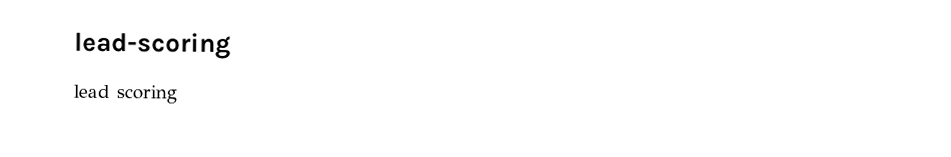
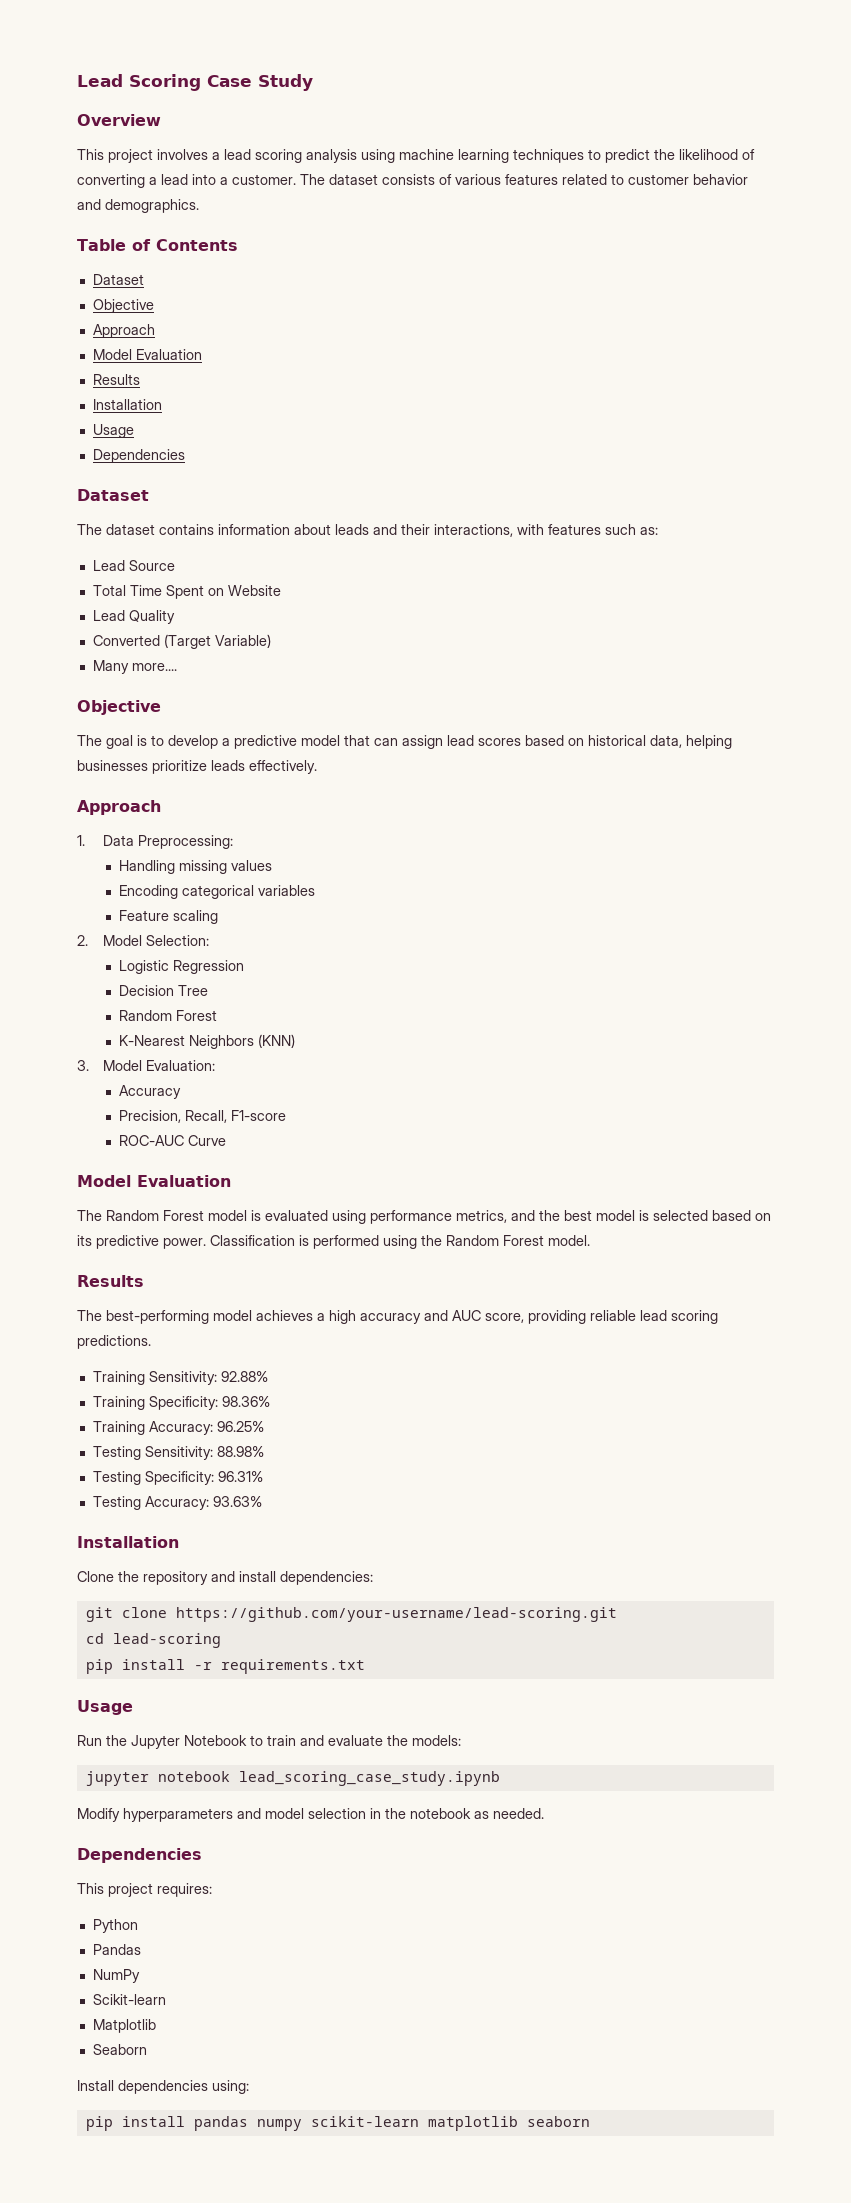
[74,31,231,59] [73,84,177,104] lead-scoring // lead scoring -> [77,74,313,91] [77,114,161,126] [77,149,755,163] [77,174,748,188] [77,199,199,213] [77,239,238,251] [92,274,144,285] [92,299,154,313] [92,324,155,338] [92,349,202,360] [92,374,140,385] [92,399,162,410] [92,424,134,438] [92,449,185,463] [77,489,149,501] [77,524,658,537] [92,560,175,571] [92,585,281,599] [92,610,175,624] [92,634,271,649] [92,660,177,674] [77,700,161,715] [77,735,732,749] [77,760,317,774] [77,800,161,815] [77,835,234,849] [119,860,273,874] [119,885,316,899] [119,910,219,924] [77,935,210,946] [119,960,245,974] [119,985,209,996] [119,1010,218,1021] [119,1034,296,1049] [77,1060,216,1071] [119,1085,182,1099] [119,1110,287,1123] [119,1135,227,1146] [77,1175,231,1187] [77,1210,771,1224] [77,1235,590,1249] [77,1275,144,1287] [77,1310,718,1324] [77,1335,151,1349] [92,1371,268,1385] [92,1396,270,1410] [92,1421,264,1435] [92,1446,264,1460] [92,1471,263,1485] [92,1496,262,1510] [77,1536,179,1548] [77,1571,373,1585] [85,1607,617,1622] [85,1633,221,1648] [85,1659,365,1674] [77,1700,133,1715] [77,1735,461,1749] [85,1771,500,1786] [77,1808,544,1822] [77,1848,202,1863] [77,1883,212,1897] [92,1919,138,1933] [92,1944,141,1955] [92,1969,140,1983] [92,1994,166,2005] [92,2019,156,2033] [92,2044,147,2055] [77,2080,249,2094] [85,2116,590,2131] Lead Scoring Case Study // Overview // This project involves a lead scoring analysis using machine learning techniques to predict the likelihood of converting a lead into a customer. The dataset consists of various features related to customer behavior and demographics. // Table of Contents // Dataset // Objective // Approach // Model Evaluation // Results // Installation // Usage // Dependencies // Dataset // The dataset contains information about leads and their interactions, with features such as: // Lead Source // Total Time Spent on Website // Lead Quality // Converted (Target Variable) // Many more.... // Objective // The goal is to develop a predictive model that can assign lead scores based on historical data, helping businesses prioritize leads effectively. // Approach // 1. Data Preprocessing: // Handling missing values // Encoding categorical variables // Feature scaling // 2. Model Selection: // Logistic Regression // Decision Tree // Random Forest // K-Nearest Neighbors (KNN) // 3. Model Evaluation: // Accuracy // Precision, Recall, F1-score // ROC-AUC Curve // Model Evaluation // The Random Forest model is evaluated using performance metrics, and the best model is selected based on its predictive power. Classification is performed using the Random Forest model. // Results // The best-performing model achieves a high accuracy and AUC score, providing reliable lead scoring predictions. // Training Sensitivity: 92.88% // Training Specificity: 98.36% // Training Accuracy: 96.25% // Testing Sensitivity: 88.98% // Testing Specificity: 96.31% // Testing Accuracy: 93.63% // Installation // Clone the repository and install dependencies: // git clone https://github.com/your-username/lead-scoring.git // cd lead-scoring // pip install -r requirements.txt // Usage // Run the Jupyter Notebook to train and evaluate the models: // jupyter notebook lead_scoring_case_study.ipynb // Modify hyperparameters and model selection in the notebook as needed. // Dependencies // This project requires: // Python // Pandas // NumPy // Scikit-learn // Matplotlib // Seaborn // Install dependencies using: // pip install pandas numpy scikit-learn matplotlib seaborn

